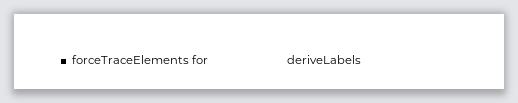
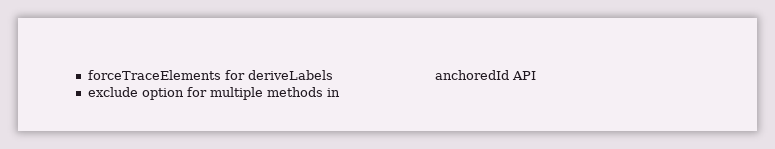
(361, 59) none -> [87,87,340,100] [434,70,536,80] // exclude option for multiple methods in anchoredId API

